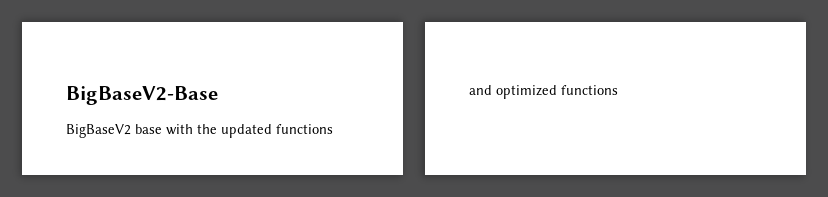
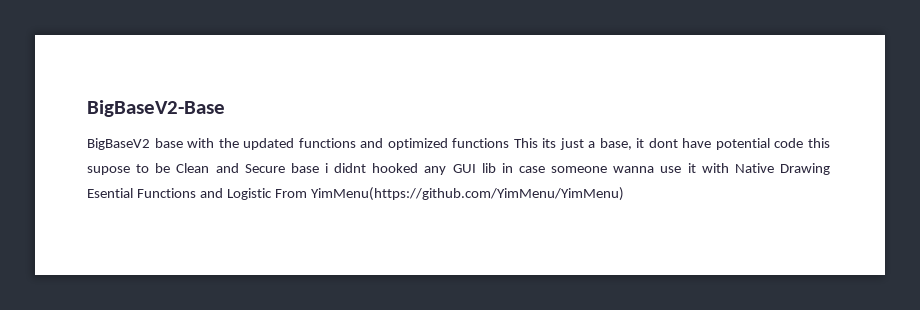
(618, 90) none -> [513,138,830,150] [87,163,830,175] [87,187,624,201] This its just a base, it dont have potential code this supose to be Clean and Secure base i didnt hooked any GUI lib in case someone wanna use it with Native Drawing Esential Functions and Logistic From YimMenu(https://github.com/YimMenu/YimMenu)

